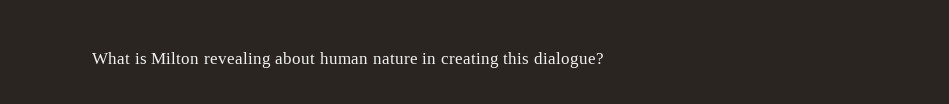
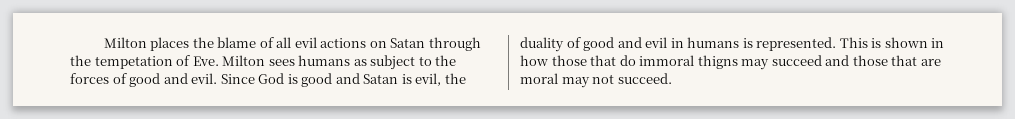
[92,52,604,68] What is Milton revealing about human nature in creating this dialogue? -> [103,37,481,51] [70,55,457,70] [70,73,466,87] [520,37,945,52] [520,55,941,70] [520,73,672,88] Milton places the blame of all evil actions on Satan through the tempetation of Eve. Milton sees humans as subject to the forces of good and evil. Since God is good and Satan is evil, the duality of good and evil in humans is represented. This is shown in how those that do immoral thigns may succeed and those that are moral may not succeed.

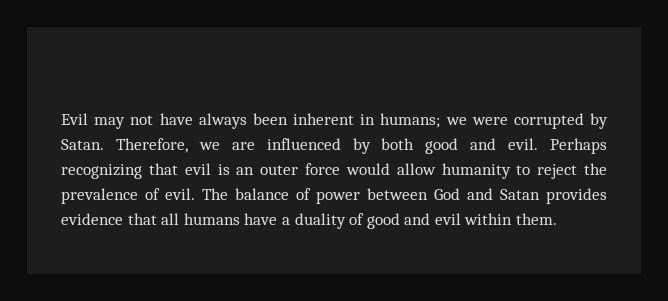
[103,37,481,51] [70,55,457,70] [70,73,466,87] Milton places the blame of all evil actions on Satan through the tempetation of Eve. Milton sees humans as subject to the forces of good and evil. Since God is good and Satan is evil, the -> [61,113,609,129] [61,138,607,154] [61,163,607,179] [61,188,607,204] [61,213,290,225] Evil may not have always been inherent in humans; we were corrupted by Satan. Therefore, we are influenced by both good and evil. Perhaps recognizing that evil is an outer force would allow humanity to reject the prevalence of evil. The balance of power between God and Satan provides evidence that all humans have a
[670,37,945,51] [520,55,941,70] [520,73,672,88] in humans is represented. This is shown in how those that do immoral thigns may succeed and those that are moral may not succeed. -> [464,213,558,225] within them.

